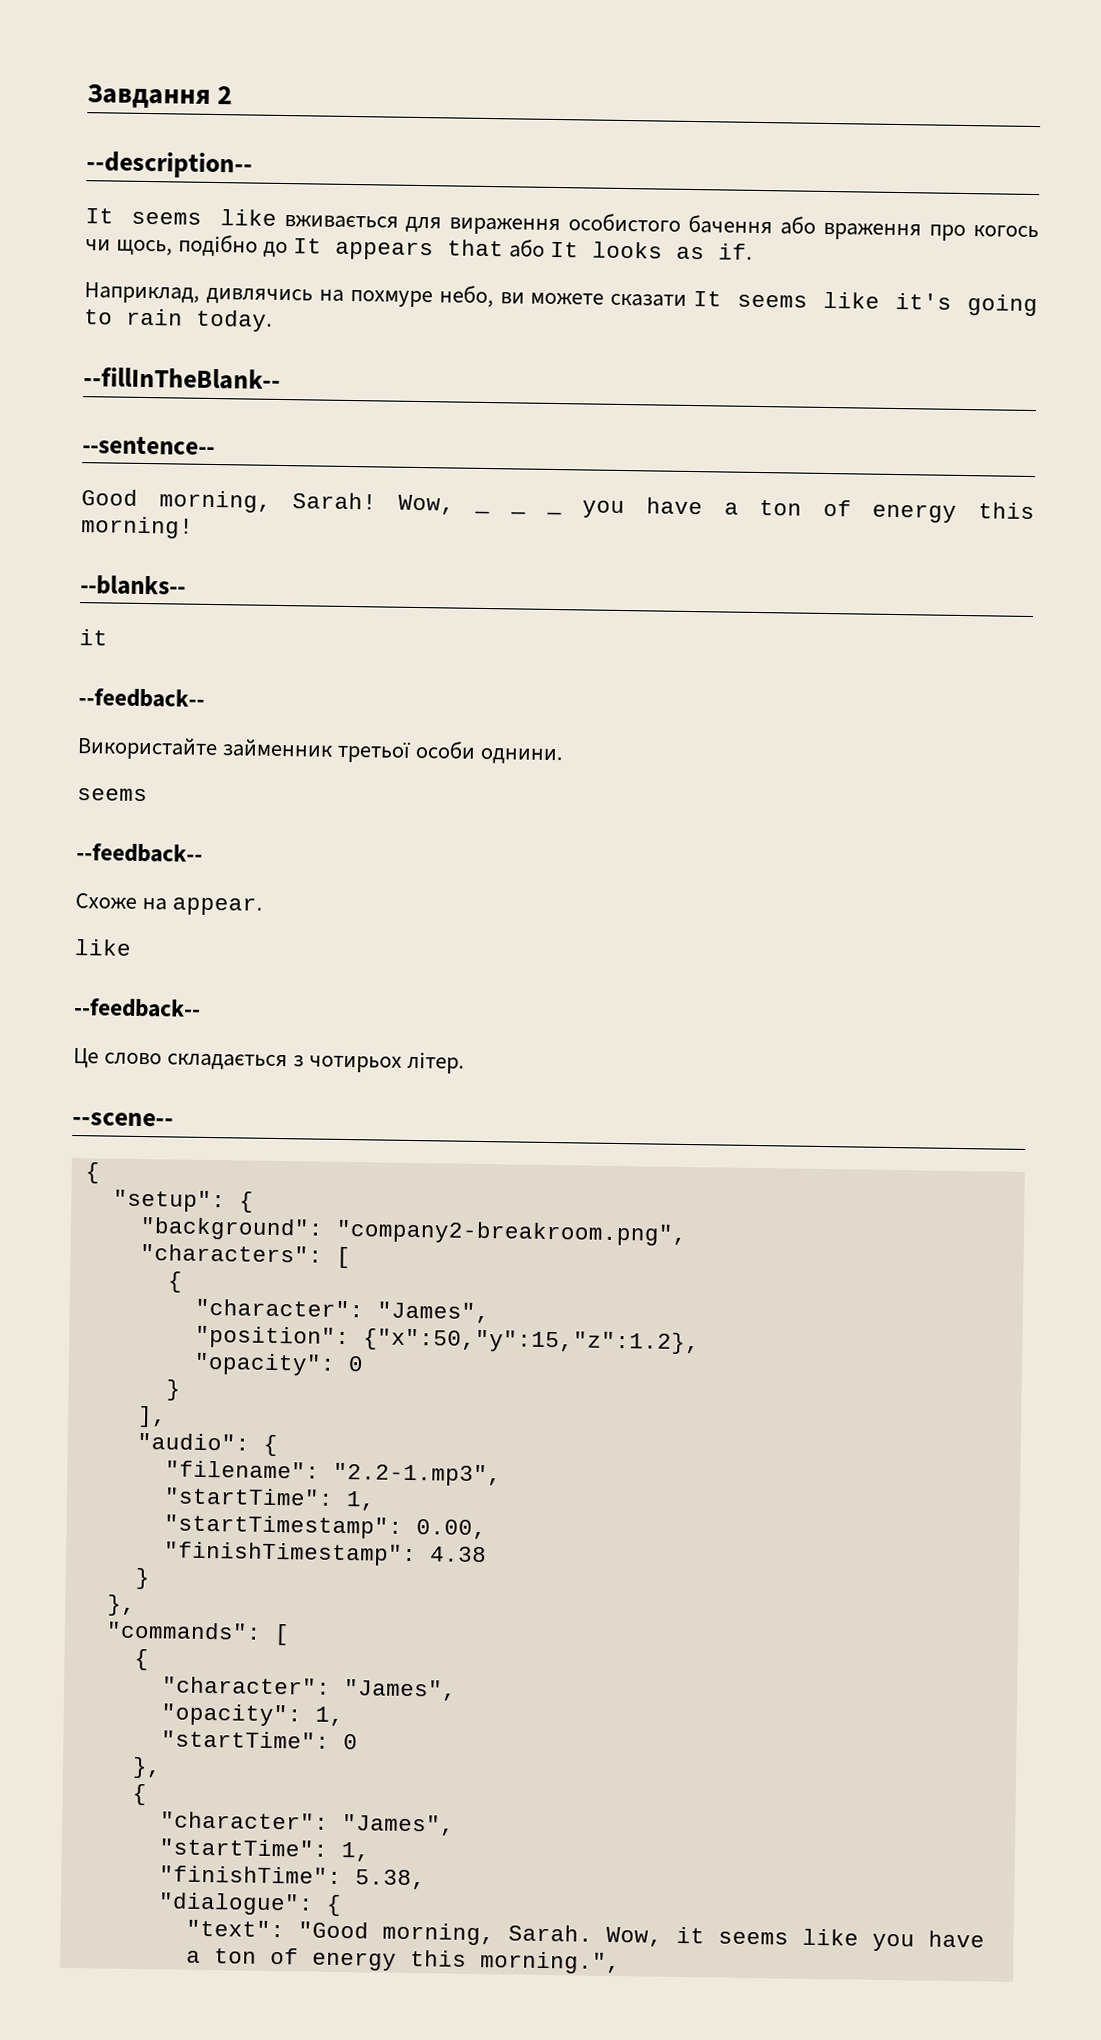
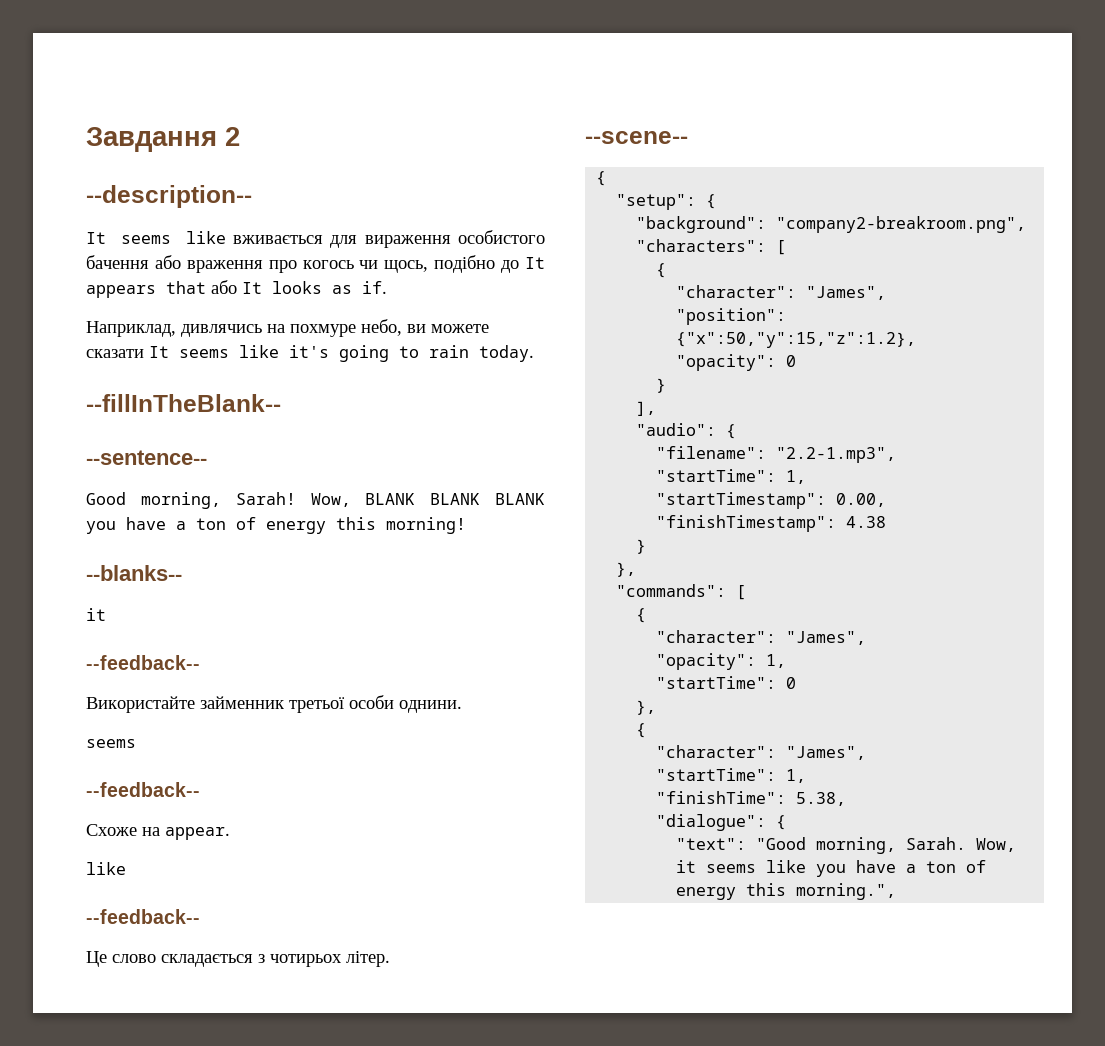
[474,510,562,516] _ _ _ -> [365,493,545,505] BLANK BLANK BLANK

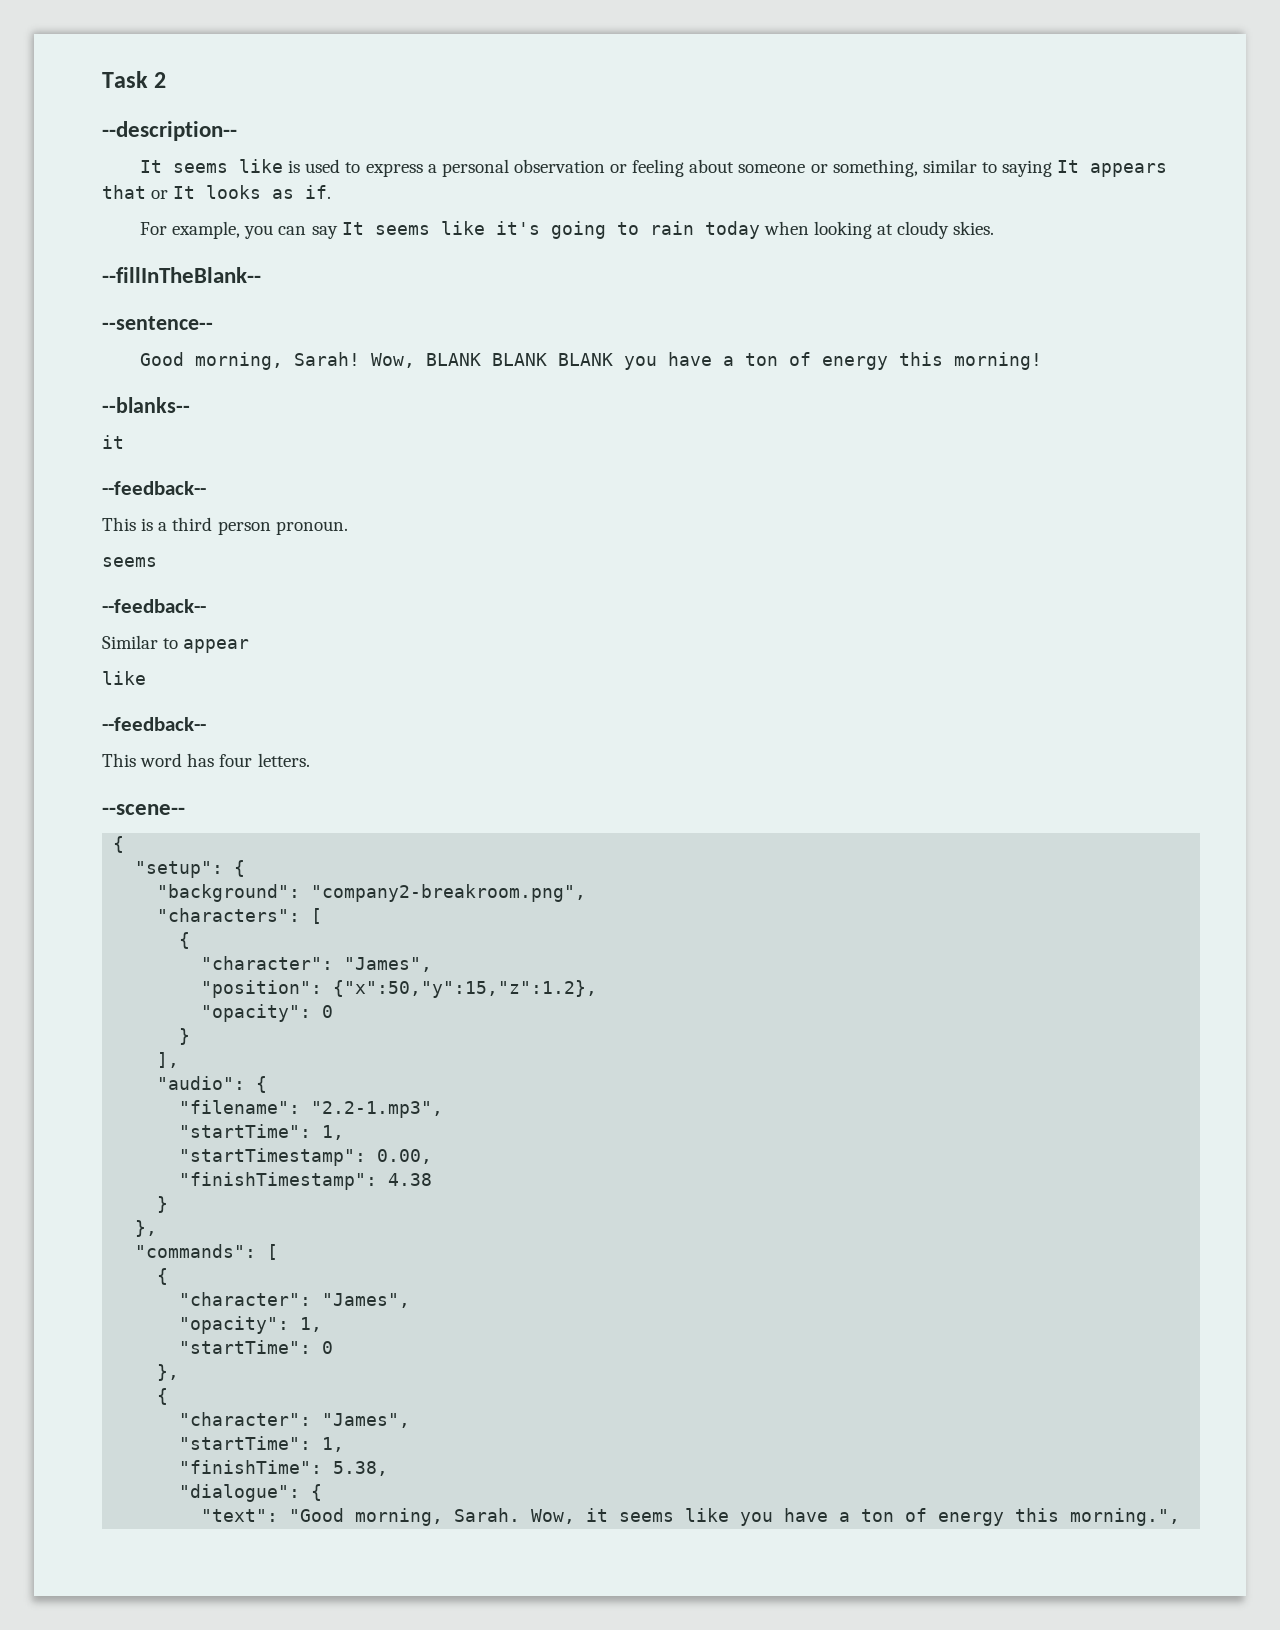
[86,127,217,152] Завдання -> [102,71,148,88] Task
[232,230,545,248] [86,255,520,273] вживається для вираження особистого бачення або враження про когось чи щось, подібно до -> [288,159,1053,177] is used to express a personal observation or feeling about someone or something, similar to saying
[211,280,237,294] або -> [151,190,169,199] or
[86,319,489,337] [86,349,144,358] Наприклад, дивлячись на похмуре небо, ви можете сказати -> [139,221,338,239] For example, you can say
[479,345,534,362] today. -> [704,221,995,239] today when looking at cloudy skies.
[86,695,462,713] Використайте займенник третьої особи однини. -> [102,517,348,535] This is a third person pronoun.
[86,824,230,840] Схоже на appear. -> [102,635,250,653] Similar to appear
[86,951,390,967] Це слово складається з чотирьох літер. -> [102,753,310,767] This word has four letters.

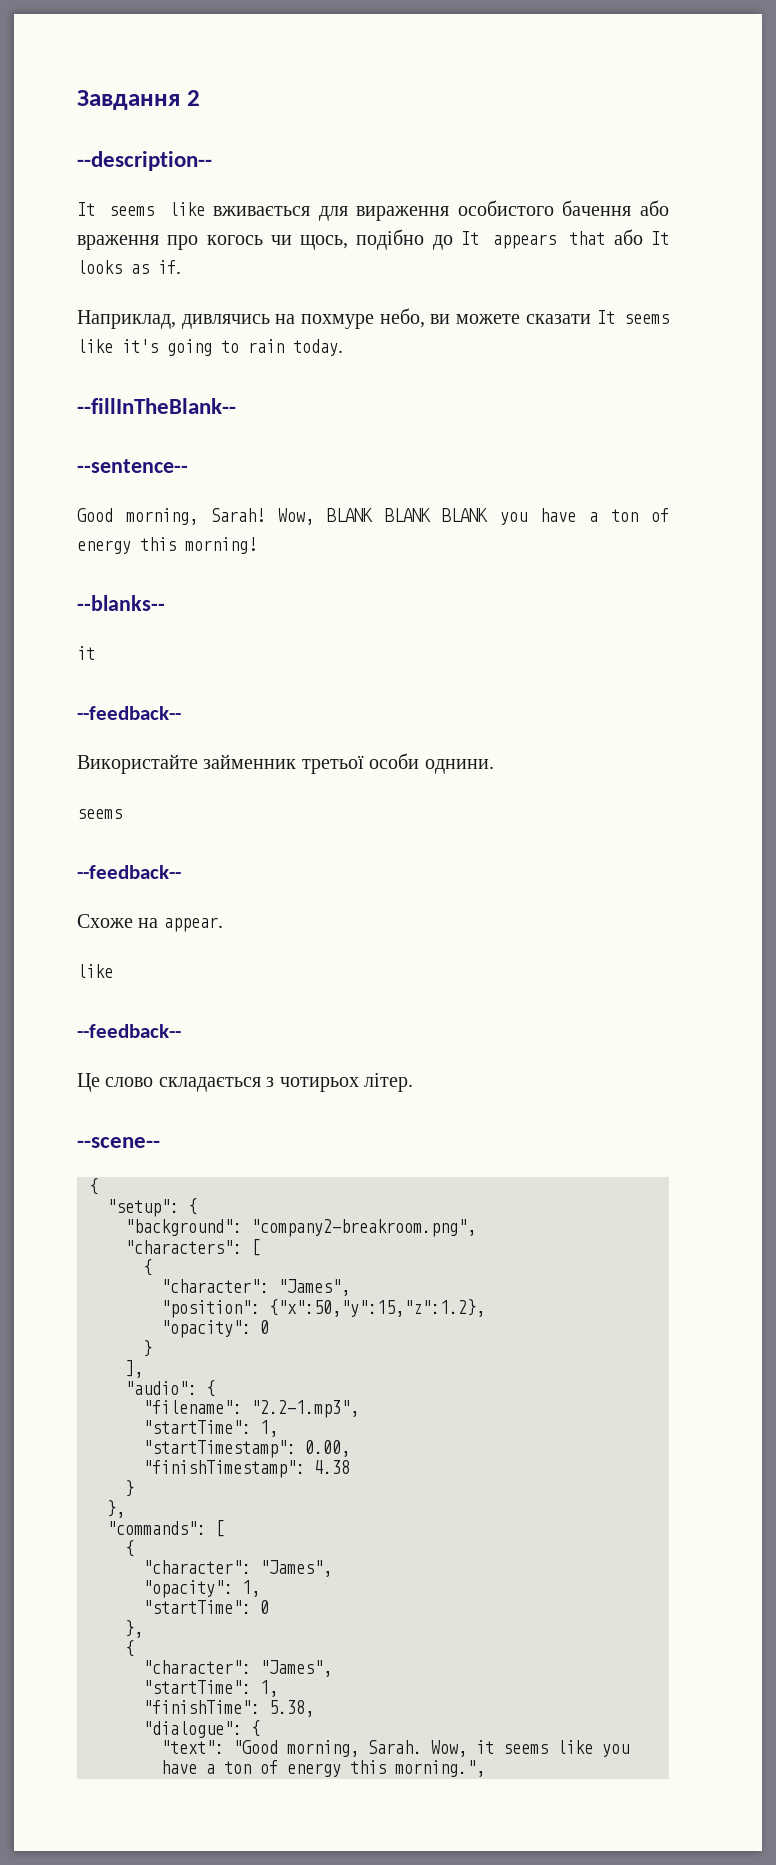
[102,71,148,88] Task -> [77,90,180,110] Завдання
[288,159,1053,177] is used to express a personal observation or feeling about someone or something, similar to saying -> [213,200,669,221] [77,229,453,250] вживається для вираження особистого бачення або враження про когось чи щось, подібно до
[151,190,169,199] or -> [613,229,643,245] або
[139,221,338,239] For example, you can say -> [77,308,591,329] Наприклад, дивлячись на похмуре небо, ви можете сказати
[704,221,995,239] today when looking at cloudy skies. -> [293,339,343,356] today.
[102,517,348,535] This is a third person pronoun. -> [77,753,494,774] Використайте займенник третьої особи однини.
[102,635,250,653] Similar to appear -> [77,914,223,932] Схоже на appear.
[102,753,310,767] This word has four letters. -> [77,1073,413,1092] Це слово складається з чотирьох літер.

